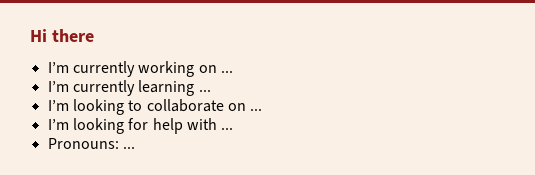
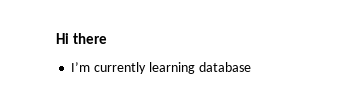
[138,61,233,77] [47,80,211,96] [47,99,263,115] [47,118,234,134] [47,138,135,149] working on ... // I’m currently learning ... // I’m looking to collaborate on ... // I’m looking for help with ... // Pronouns: ... -> [148,62,251,74] learning database

